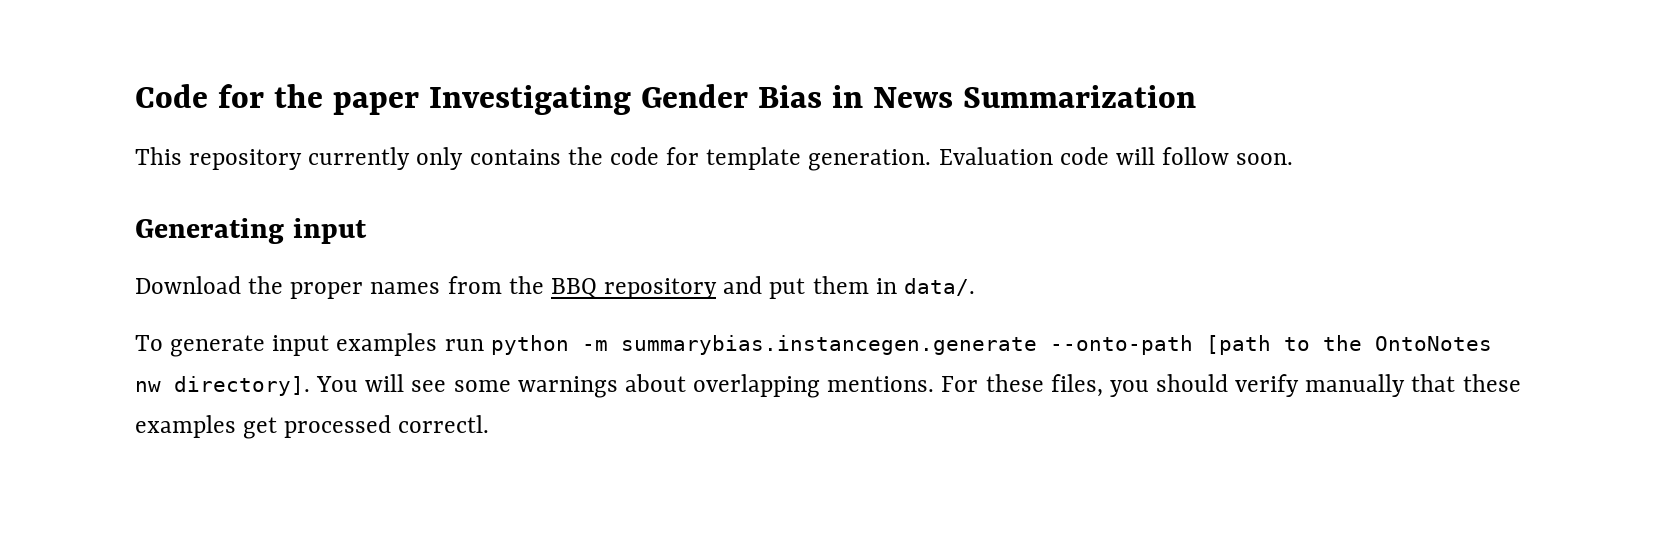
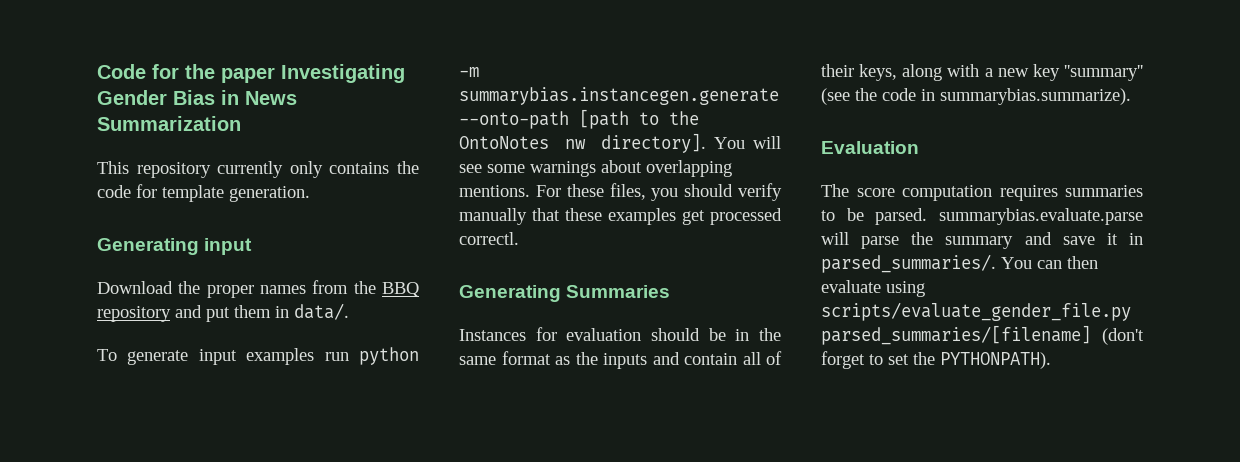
[938,147,1294,165] Evaluation code will follow soon. -> (310, 194) none
(490, 424) none -> [459,285,671,302] [459,327,781,341] [459,351,782,369] [821,64,1143,81] [821,88,1131,105] [821,141,919,154] [821,184,1143,201] [821,208,1143,225] [821,232,1143,249] [821,254,1098,273] [821,280,925,297] [821,302,1131,321] [821,325,1144,345] [821,351,1051,369] // Generating Summaries // Instances for evaluation should be in the same format as the inputs and contain all of their keys, along with a new key ''summary'' (see the code in summarybias.summarize). // Evaluation // The score computation requires summaries to be parsed. summarybias.evaluate.parse will parse the summary and save it in parsed_summaries/. You can then evaluate using scripts/evaluate_gender_file.py parsed_summaries/[filename] (don't forget to set the PYTHONPATH).

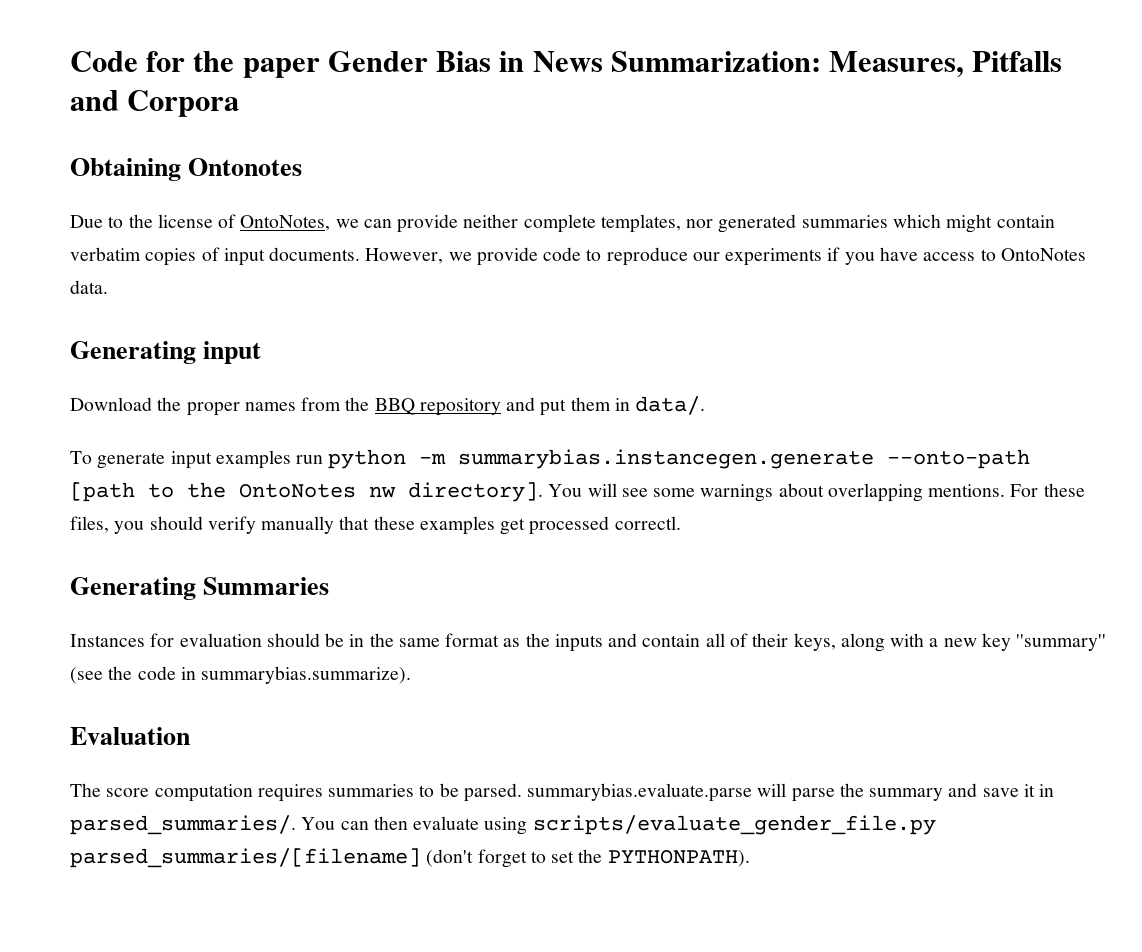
[281,64,405,83] Investigating -> (320, 68) none
[97,116,241,131] [97,161,419,178] [97,184,310,202] Summarization // This repository currently only contains the code for template generation. -> [610,51,1063,78] [70,90,240,117] [70,158,303,181] [70,214,1055,233] [70,247,1086,266] [70,280,108,294] Summarization: Measures, Pitfalls and Corpora // Obtaining Ontonotes // Due to the license of OntoNotes, we can provide neither complete templates, nor generated summaries which might contain verbatim copies of input documents. However, we provide code to reproduce our experiments if you have access to OntoNotes data.

